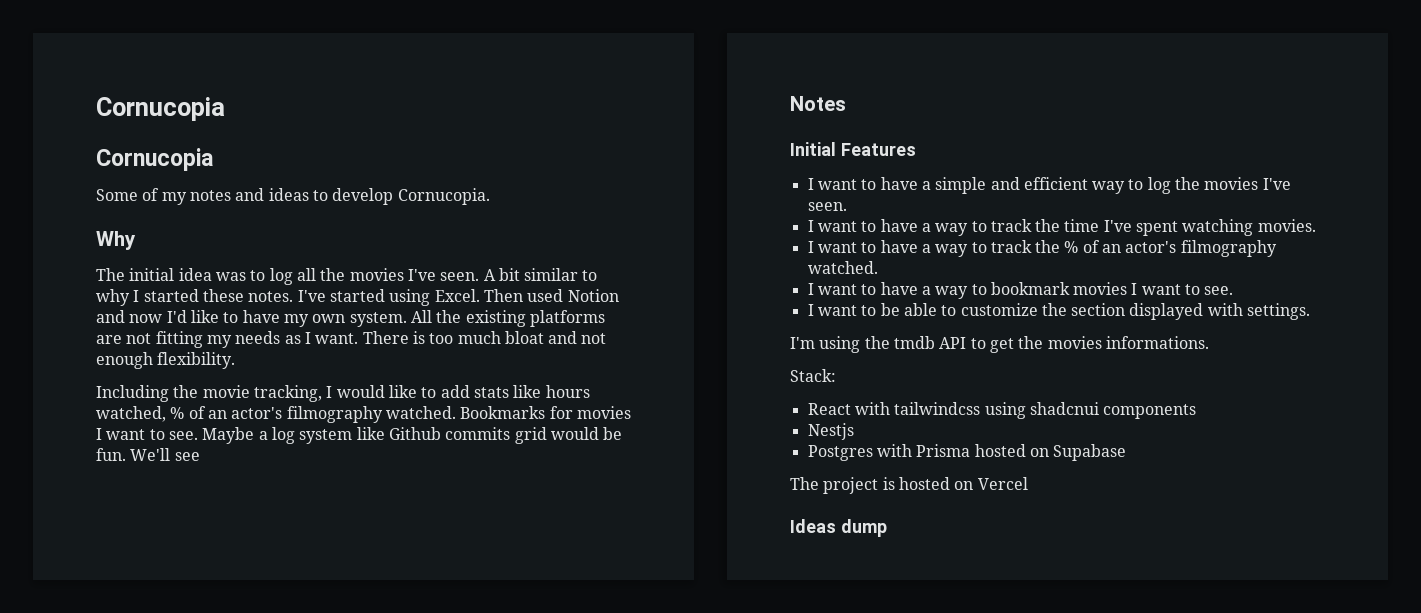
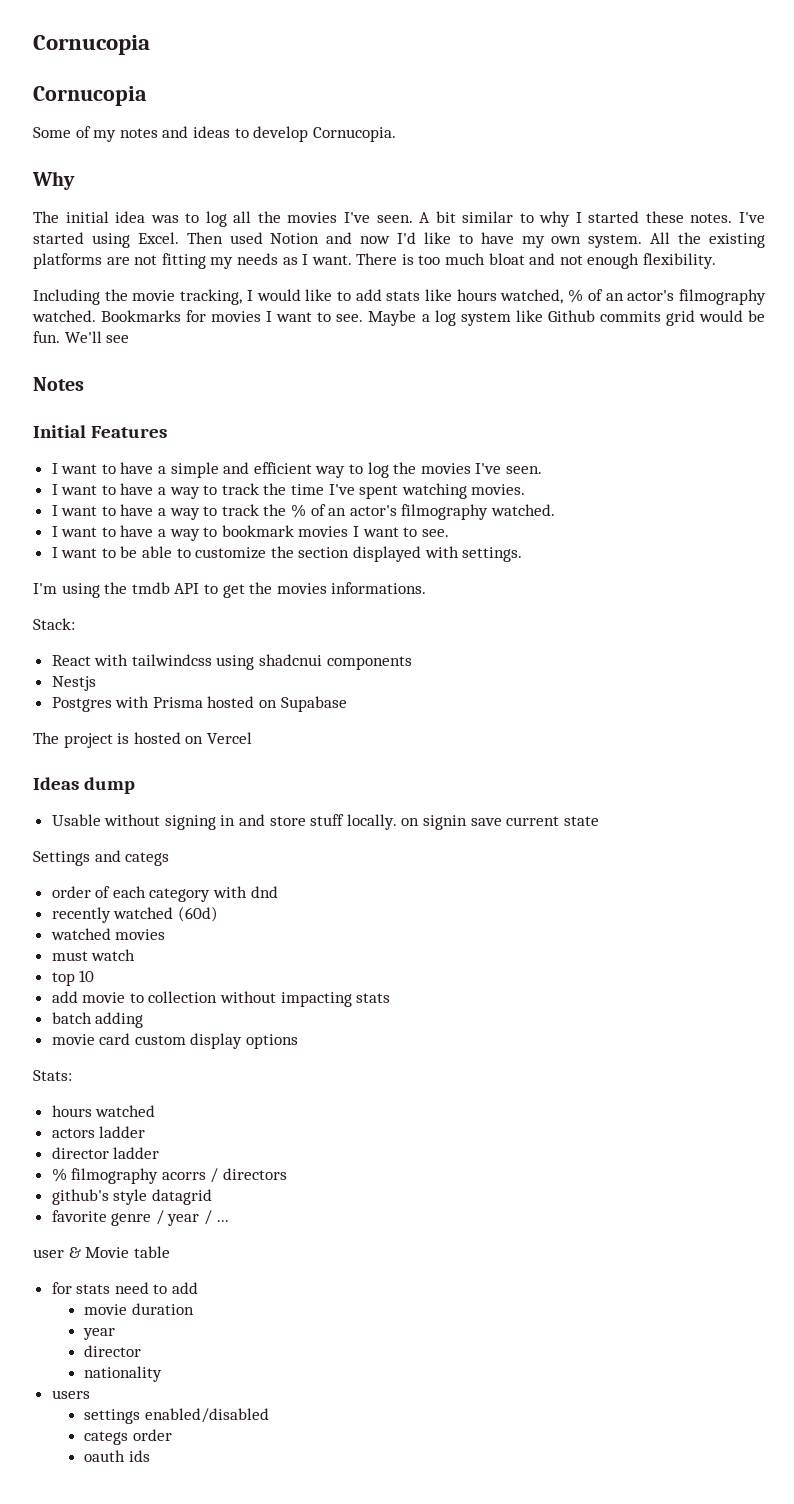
(887, 528) none -> [51,814,599,830] [33,850,170,866] [51,886,278,902] [51,906,218,923] [50,928,166,940] [51,949,136,961] [51,970,95,986] [51,991,391,1007] [51,1012,144,1028] [51,1033,299,1049] [33,1070,72,1081] [51,1105,156,1117] [51,1126,146,1138] [51,1147,160,1159] [51,1168,288,1184] [51,1189,212,1205] [51,1210,229,1226] [33,1246,170,1258] [51,1282,199,1294] [84,1303,194,1315] [83,1328,116,1340] [84,1345,142,1357] [84,1366,163,1382] [51,1390,90,1399] [84,1408,269,1424] [84,1429,172,1445] [84,1450,150,1462] // Usable without signing in and store stuff locally. on signin save current state // Settings and categs // order of each category with dnd // recently watched (60d) // watched movies // must watch // top 10 // add movie to collection without impacting stats // batch adding // movie card custom display options // Stats: // hours watched // actors ladder // director ladder // % filmography acorrs / directors // github's style datagrid // favorite genre / year / ... // user & Movie table // for stats need to add // movie duration // year // director // nationality // users // settings enabled/disabled // categs order // oauth ids

